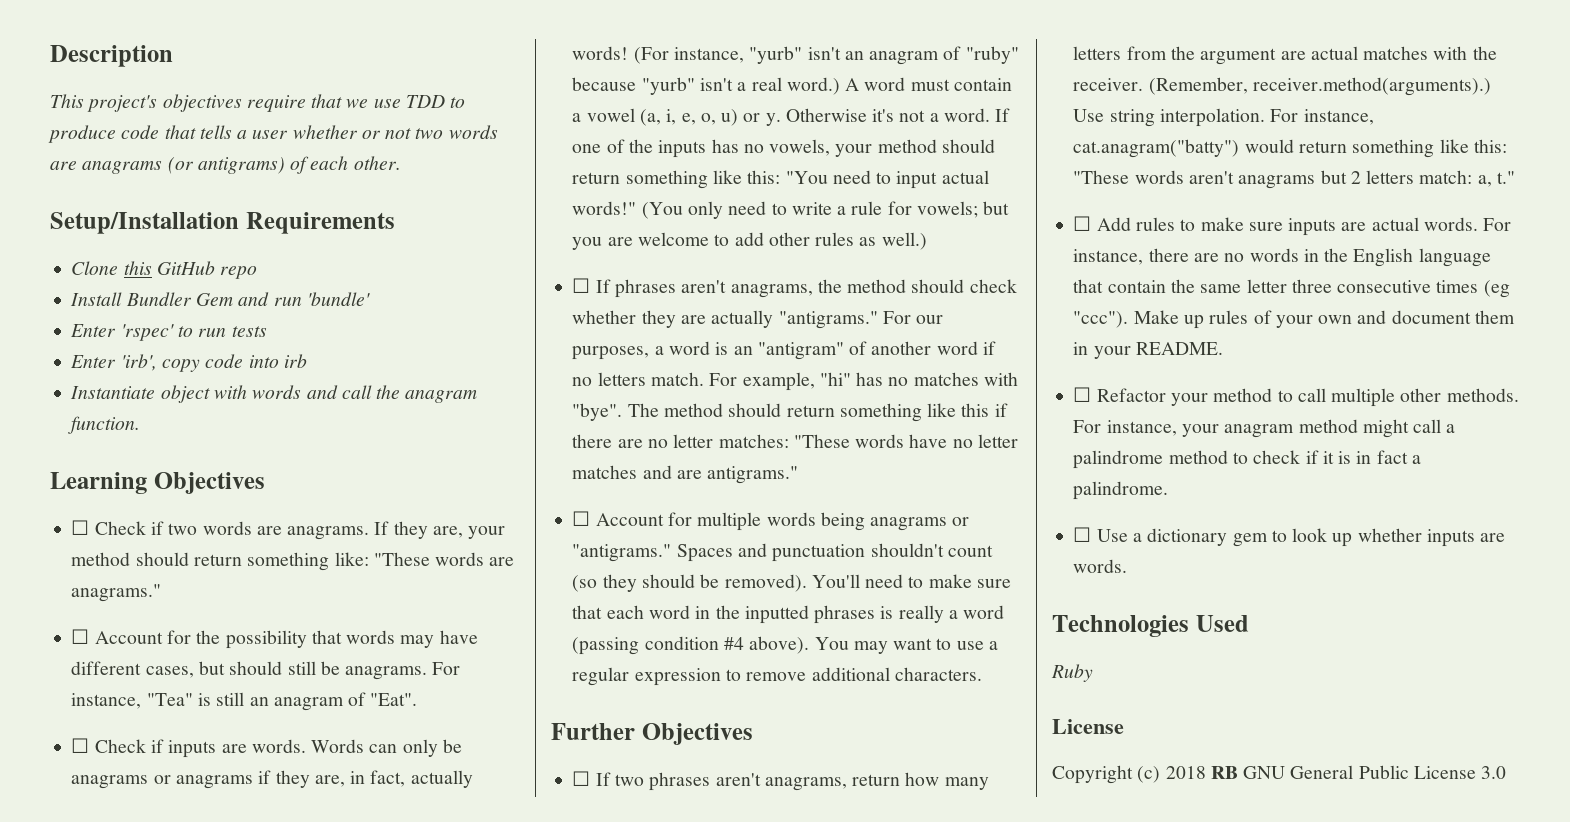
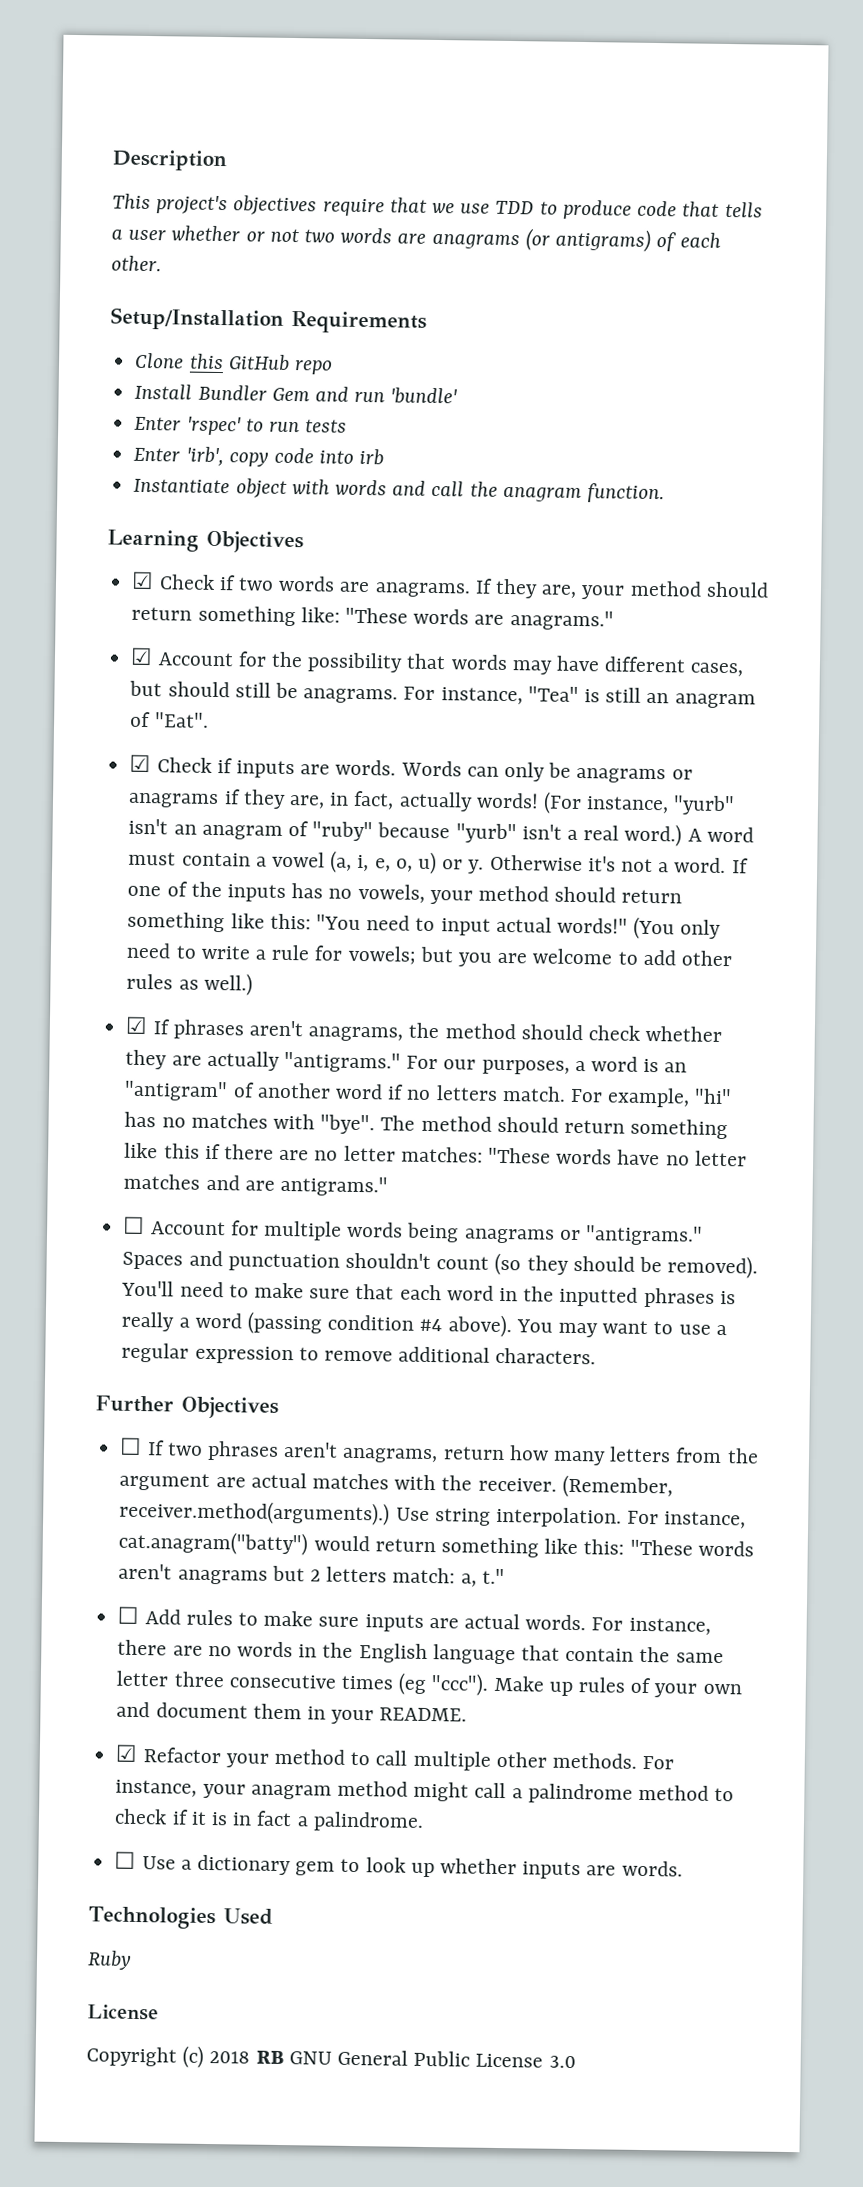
[71,520,90,535] ☐ -> [131,571,155,590] ☑
[71,629,90,644] ☐ -> [130,647,154,666] ☑
[71,738,90,753] ☐ -> [129,754,152,773] ☑
[572,278,591,293] ☐ -> [125,1016,149,1035] ☑
[1073,387,1092,402] ☐ -> [115,1744,138,1763] ☑

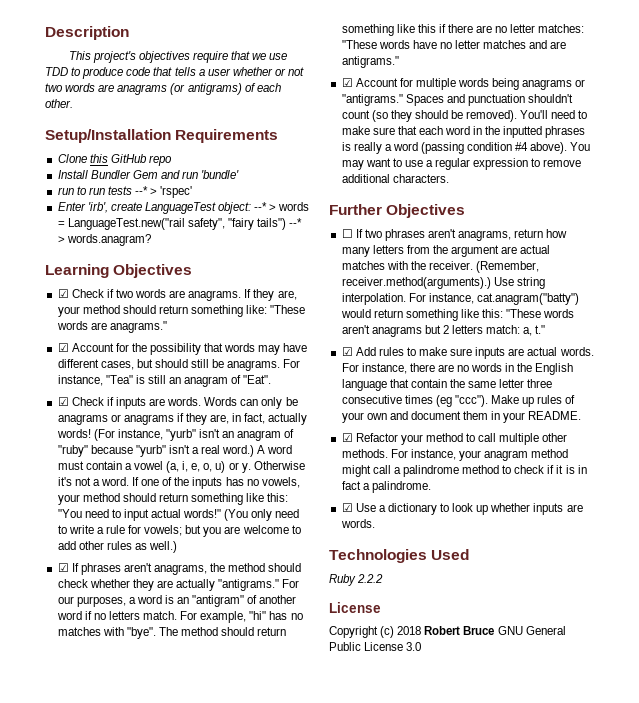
[134,416,242,436] Enter 'rspec' -> [57,187,74,195] run
(348, 426) none -> [135,186,193,198] --* > 'rspec'
[228,447,385,467] [133,478,665,504] copy code into irb // Instantiate object with words and call the anagram function. -> [110,202,310,214] [57,218,303,230] [57,234,151,246] create LanguageTest object: --* > words = LanguageTest.new("rail safety", "fairy tails") --* > words.anagram?
[123,1216,146,1235] ☐ -> [341,78,353,87] ☑
[117,1606,140,1625] ☐ -> [341,347,353,356] ☑
[114,1851,137,1870] ☐ -> [341,503,353,512] ☑
[295,1861,336,1876] gem -> (437, 509) none
(132, 1960) none -> [357,574,384,583] 2.2.2
[255,2050,284,2065] RB -> [424,626,495,635] Robert Bruce

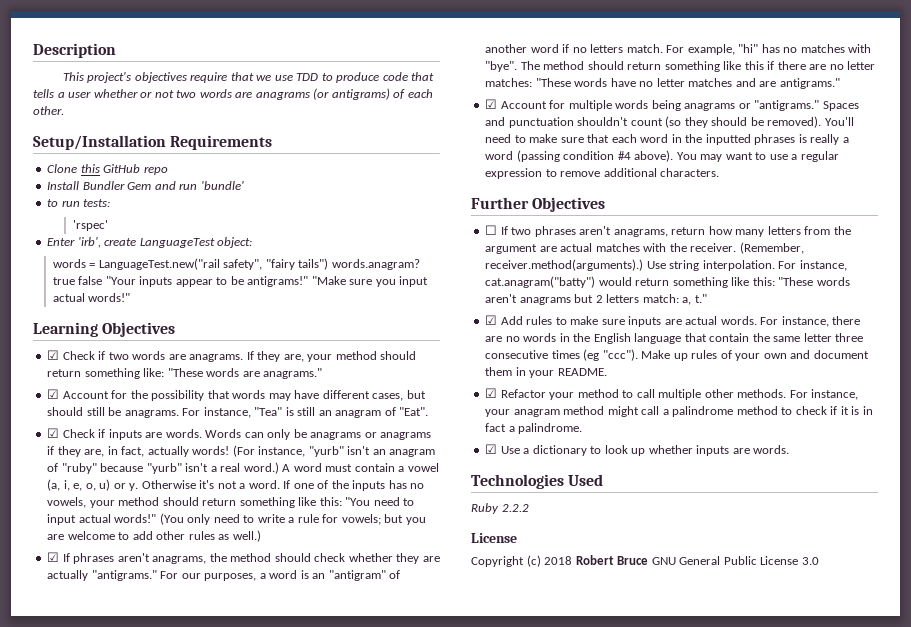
[57,187,74,195] run -> (244, 185) none
[107,186,158,195] tests --* > -> [83,199,111,207] tests: //
[254,202,277,211] --* > -> (253, 242) //
[289,218,303,227] [57,236,65,243] --* > -> (329, 264) none
(151, 240) none -> [52,276,429,287] [52,293,131,302] true false "Your inputs appear to be antigrams!" "Make sure you input actual words!"

